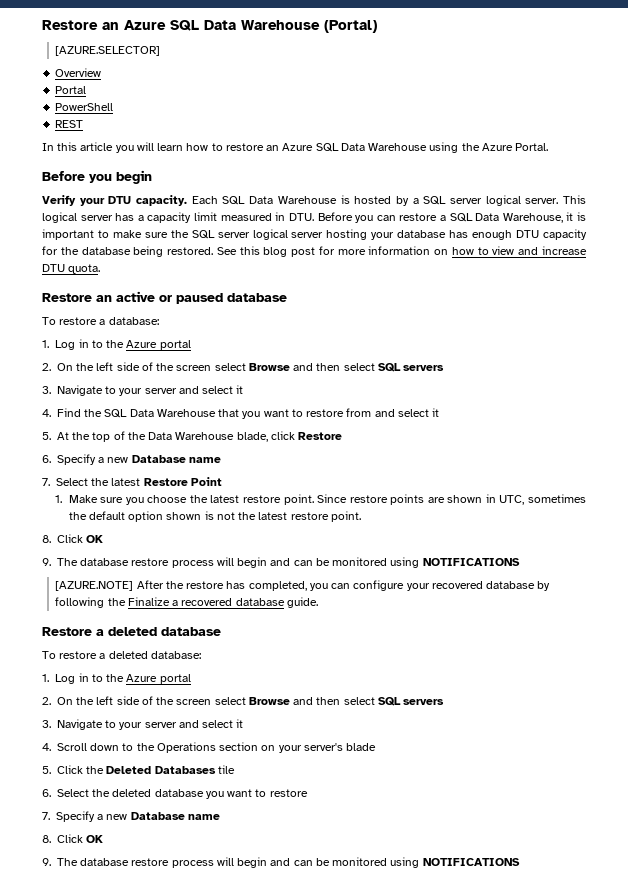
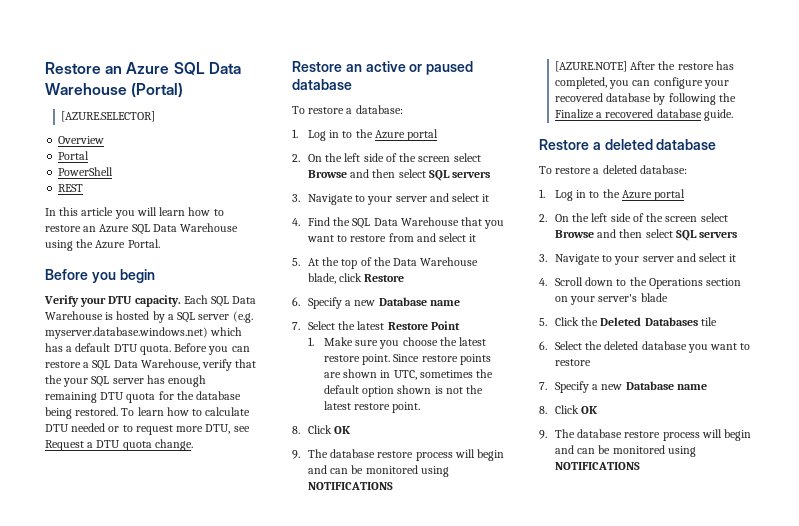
[485,195,586,206] [42,212,314,223] logical server. This logical server has a capacity limit measured in DTU. -> [232,311,253,323] [45,327,243,339] [45,343,171,355] (e.g. myserver.database.windows.net) which has a default DTU quota.
[566,212,586,221] [42,229,587,240] it is important to make sure the SQL server logical server hosting your database has enough DTU capacity -> [202,359,257,371] [45,375,207,387] [45,392,156,403] verify that the your SQL server has enough remaining DTU quota
[216,246,587,257] [42,264,101,274] See this blog post for more information on how to view and increase DTU quota. -> [121,407,251,416] [45,423,250,435] [45,439,193,451] To learn how to calculate DTU needed or to request more DTU, see Request a DTU quota change.

